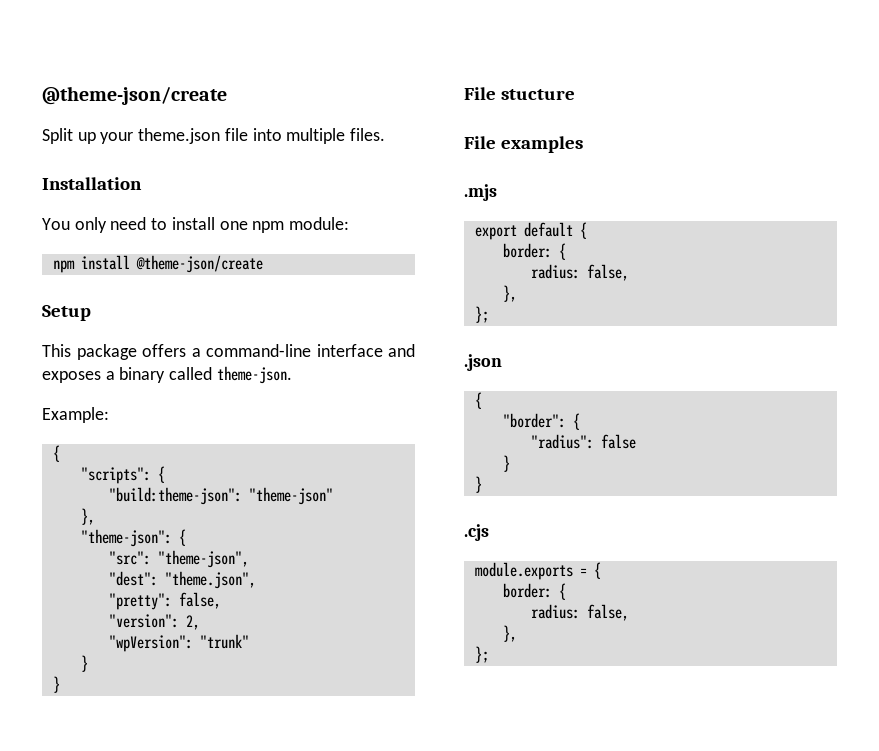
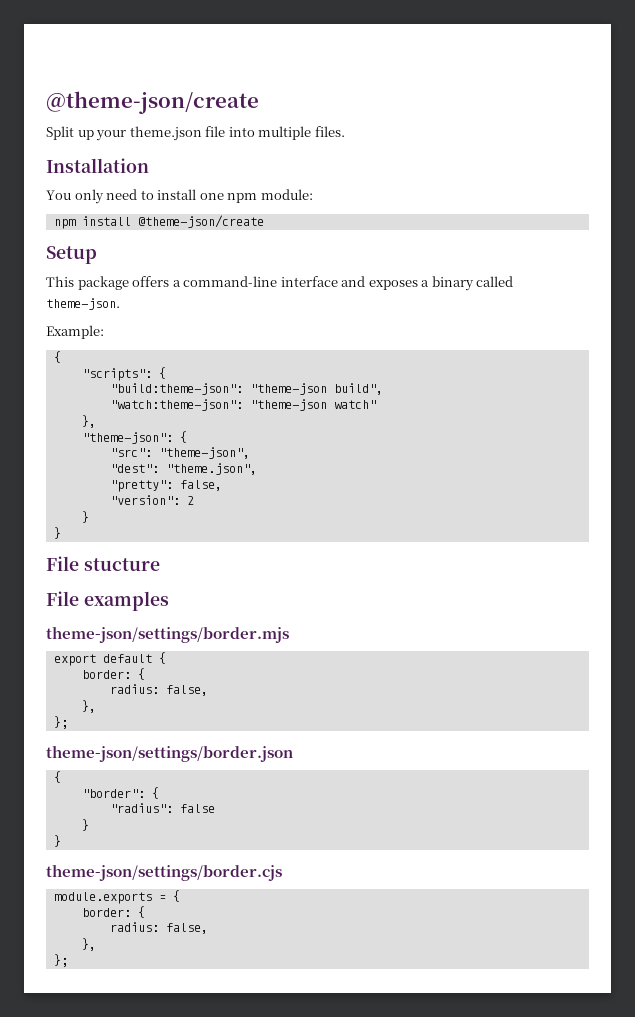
[248,487,333,505] "theme-json" -> [249,383,383,395] [109,399,376,411] "theme-json build", // "watch:theme-json": "theme-json watch"
[185,615,200,630] [108,634,249,652] 2, // "wpVersion": "trunk" -> [186,496,194,505] 2
[464,184,497,201] .mjs -> [46,626,289,643] theme-json/settings/border.mjs
[464,354,502,371] .json -> [46,745,293,762] theme-json/settings/border.json
[464,524,489,541] .cjs -> [46,864,282,881] theme-json/settings/border.cjs

